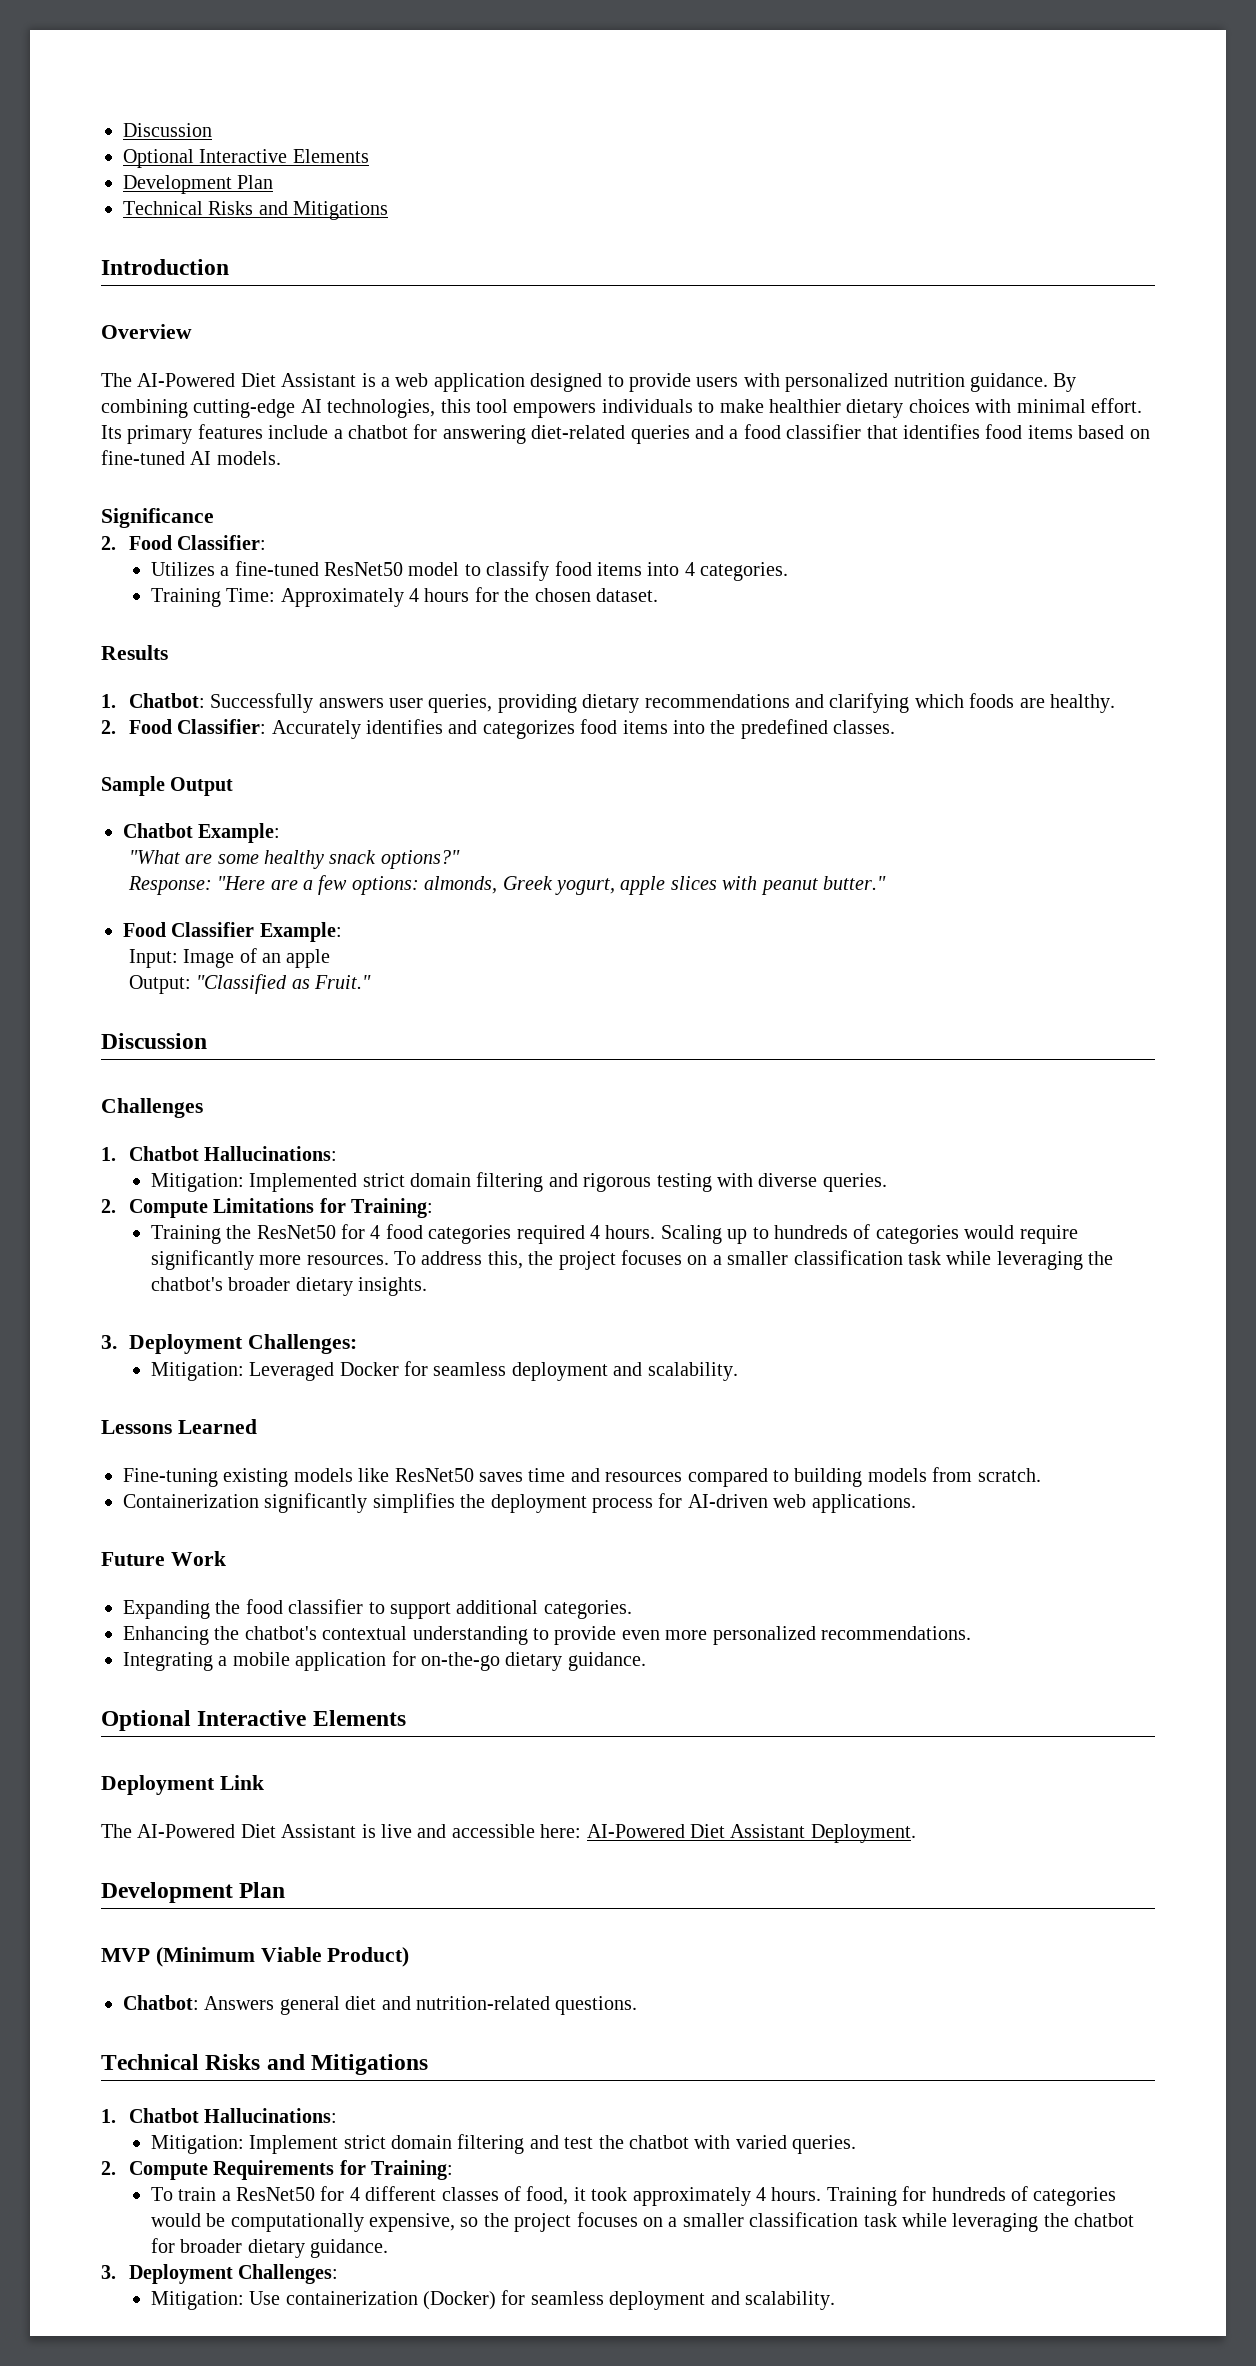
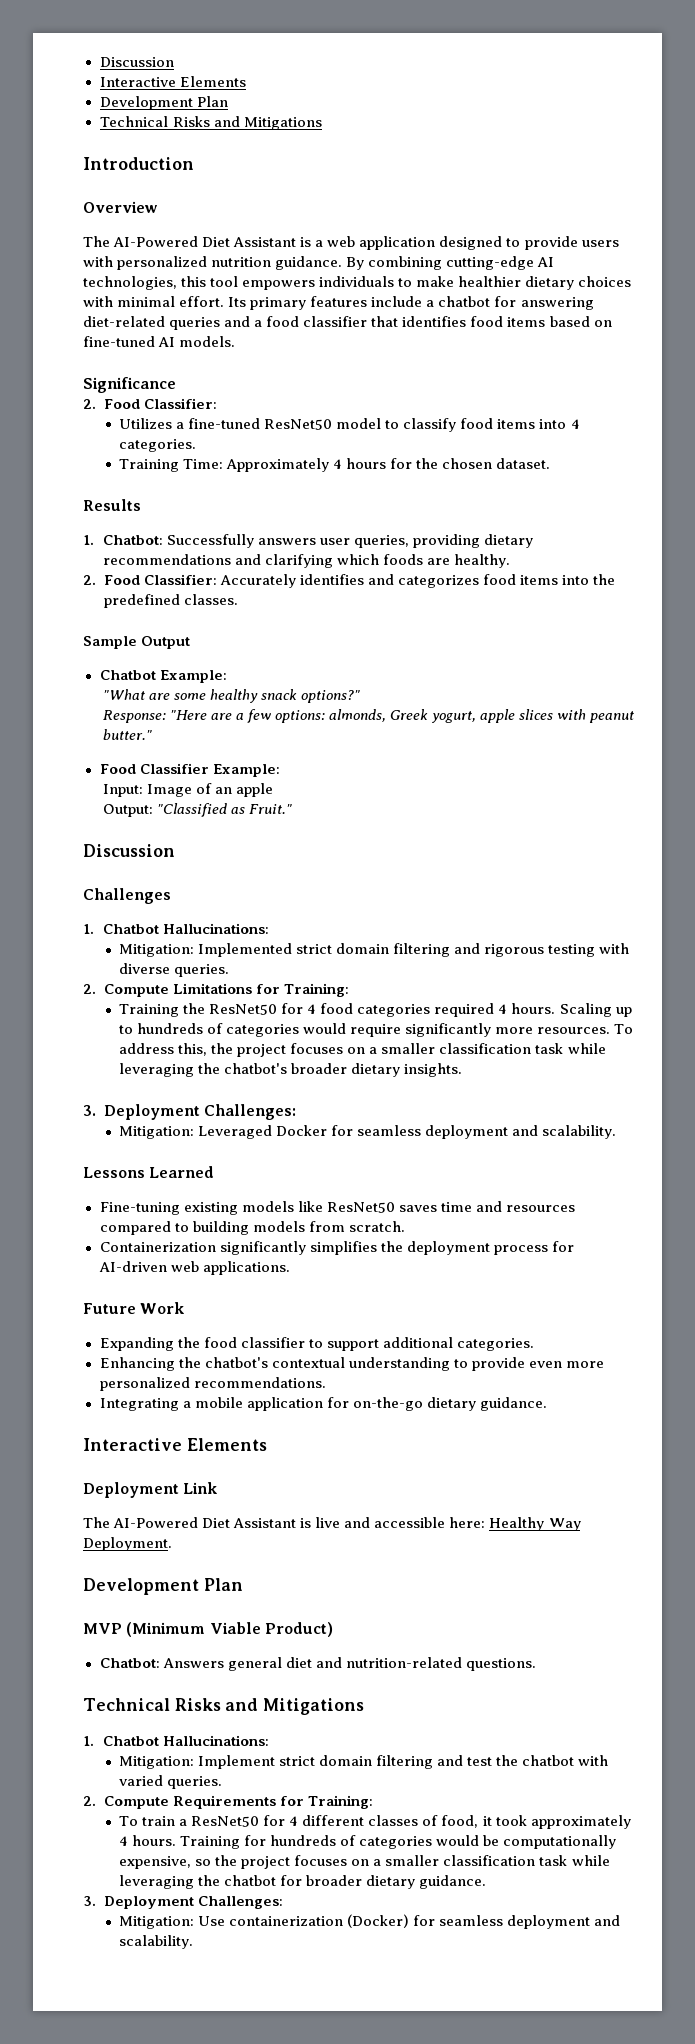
[123,123,212,137] [123,149,194,168] Discussion // Optional -> [99,57,174,67] Discussion //
[101,1710,191,1731] Optional -> (547, 1404) none
[586,1824,806,1838] AI-Powered Diet Assistant -> [489,1517,581,1531] Healthy Way

